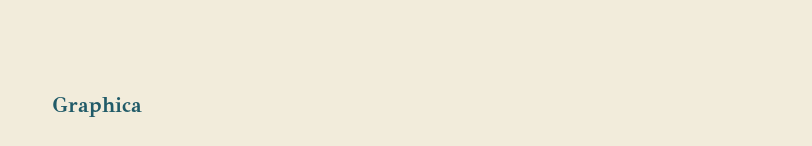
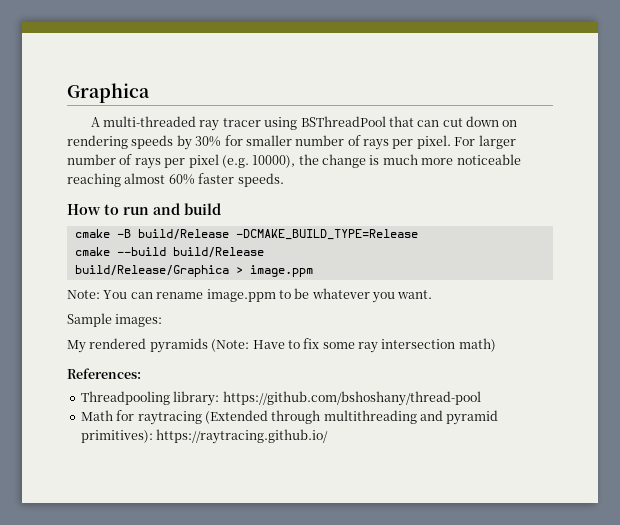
(142, 106) none -> [90,116,518,131] [67,135,516,150] [67,154,521,169] [67,173,284,187] [67,203,221,215] [74,229,418,240] [74,247,264,258] [74,265,313,277] [67,288,433,303] [67,313,163,327] [67,338,496,353] [67,368,141,379] [80,391,481,406] [80,410,499,425] [80,429,329,444] // A multi-threaded ray tracer using BSThreadPool that can cut down on rendering speeds by 30% for smaller number of rays per pixel. For larger number of rays per pixel (e.g. 10000), the change is much more noticeable reaching almost 60% faster speeds. // How to run and build // cmake -B build/Release -DCMAKE_BUILD_TYPE=Release // cmake --build build/Release // build/Release/Graphica > image.ppm // Note: You can rename image.ppm to be whatever you want. // Sample images: // My rendered pyramids (Note: Have to fix some ray intersection math) // References: // Threadpooling library: https://github.com/bshoshany/thread-pool // Math for raytracing (Extended through multithreading and pyramid primitives): https://raytracing.github.io/

